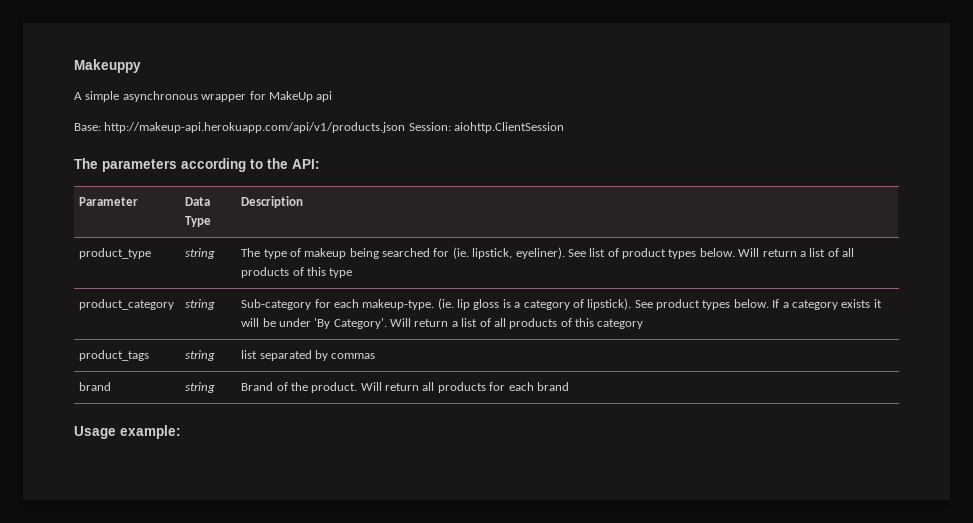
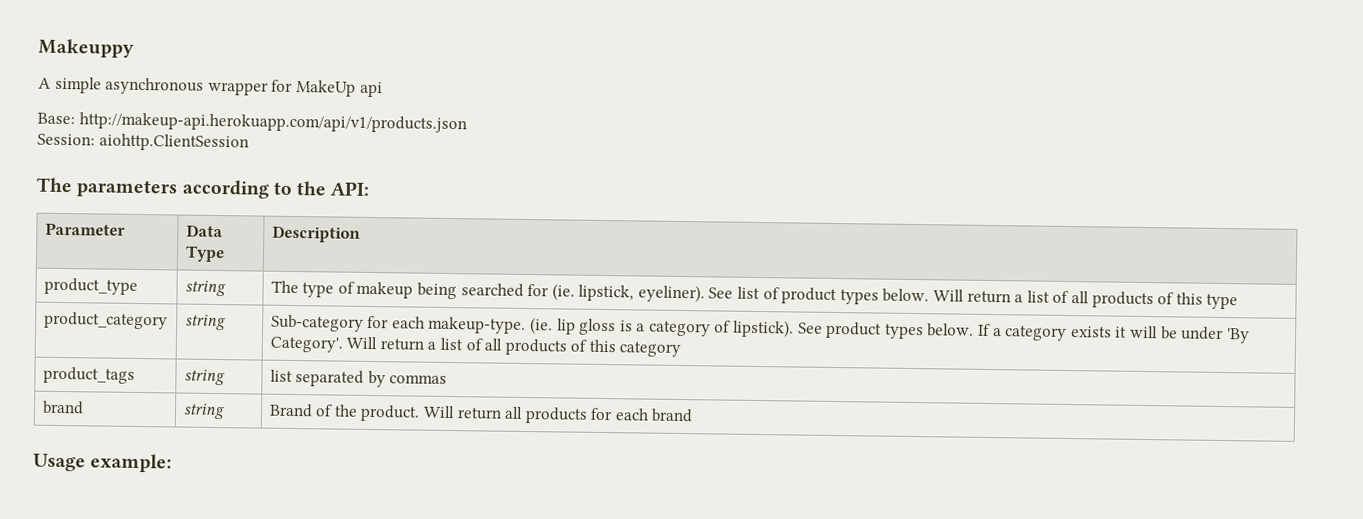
(406, 127) none -> (467, 123) //

